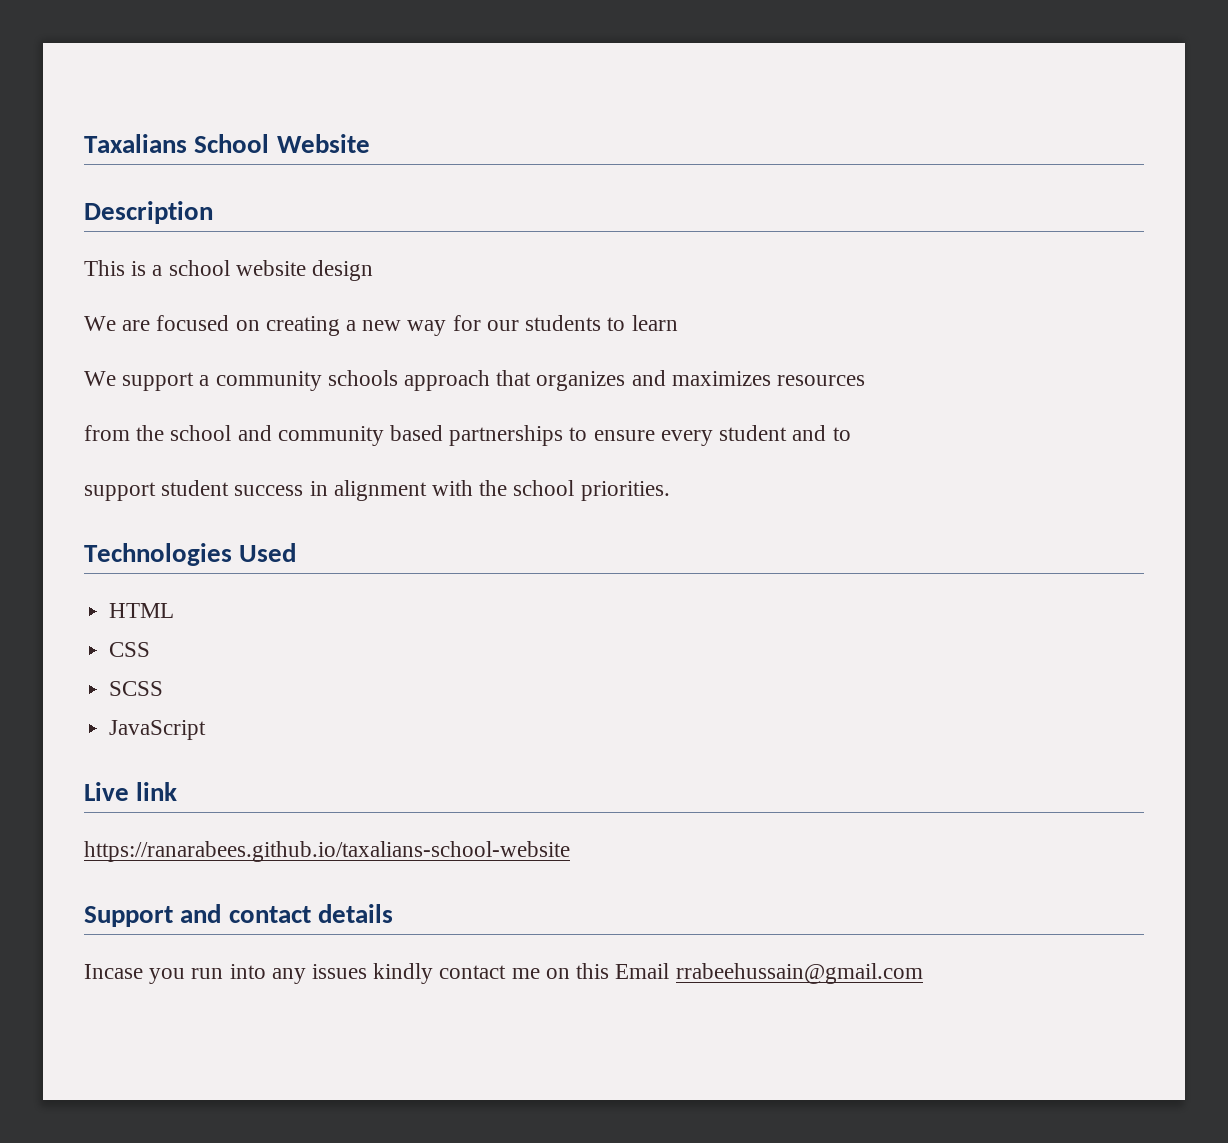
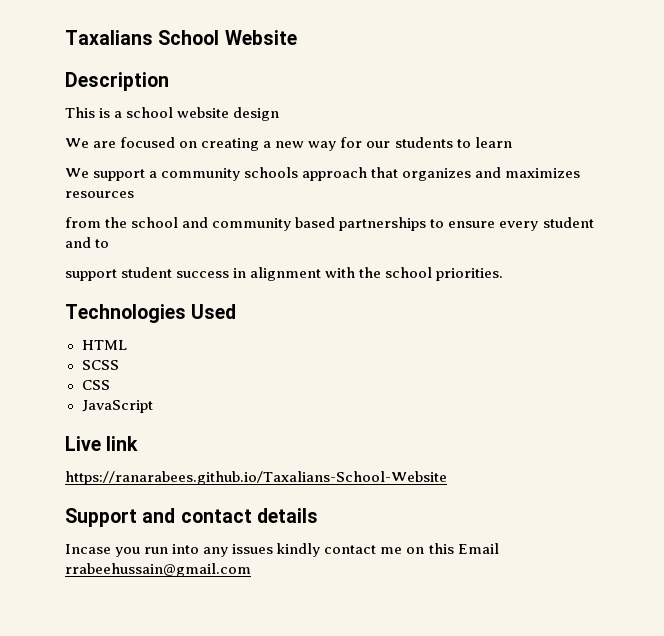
(175, 610) none -> [81,360,119,370] // SCSS
[109,681,164,696] // SCSS -> (110, 385) none
[84,841,570,862] https://ranarabees.github.io/taxalians-school-website -> [65,471,447,485] https://ranarabees.github.io/Taxalians-School-Website

